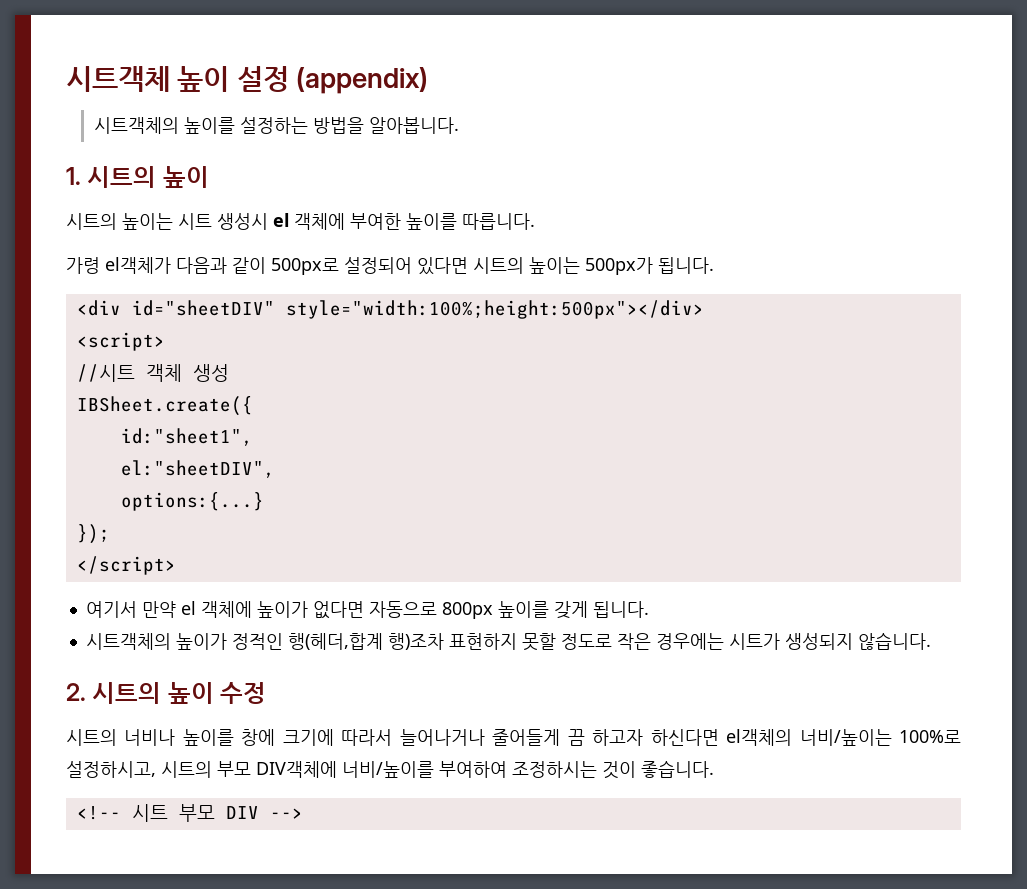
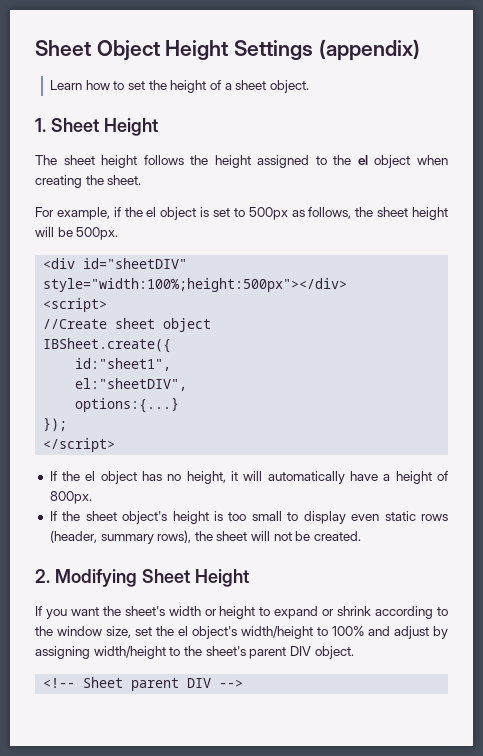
[66,66,429,94] [93,117,459,134] [66,166,209,188] [66,213,535,230] [66,257,714,275] 시트객체 높이 설정 (appendix) // 시트객체의 높이를 설정하는 방법을 알아봅니다. // 1. 시트의 높이 // 시트의 높이는 시트 생성시 el 객체에 부여한 높이를 따릅니다. // 가령 el객체가 다음과 같이 500px로 설정되어 있다면 시트의 높이는 500px가 됩니다. -> [35,39,420,61] [50,80,310,93] [35,118,158,136] [35,155,449,168] [35,175,142,188] [35,207,448,220] [35,227,119,240] Sheet Object Height Settings (appendix) // Learn how to set the height of a sheet object. // 1. Sheet Height // The sheet height follows the height assigned to the el object when creating the sheet. // For example, if the el object is set to 500px as follows, the sheet height will be 500px.
[76,364,229,382] //시트 객체 생성 -> [43,318,212,332] //Create sheet object
[85,601,649,619] [85,632,931,651] [66,682,267,704] [66,729,961,746] [66,760,714,779] 여기서 만약 el 객체에 높이가 없다면 자동으로 800px 높이를 갖게 됩니다. // 시트객체의 높이가 정적인 행(헤더,합계 행)조차 표현하지 못할 정도로 작은 경우에는 시트가 생성되지 않습니다. // 2. 시트의 높이 수정 // 시트의 너비나 높이를 창에 크기에 따라서 늘어나거나 줄어들게 끔 하고자 하신다면 el객체의 너비/높이는 100%로 설정하시고, 시트의 부모 DIV객체에 너비/높이를 부여하여 조정하시는 것이 좋습니다. -> [49,471,448,484] [49,491,92,504] [49,511,449,524] [49,530,362,544] [35,569,249,587] [35,606,448,619] [35,626,448,639] [35,646,354,659] If the el object has no height, it will automatically have a height of 800px. // If the sheet object's height is too small to display even static rows (header, summary rows), the sheet will not be created. // 2. Modifying Sheet Height // If you want the sheet's width or height to expand or shrink according to the window size, set the el object's width/height to 100% and adjust by assigning width/height to the sheet's parent DIV object.
[131,804,215,822] 시트 부모 -> [83,677,180,691] Sheet parent

